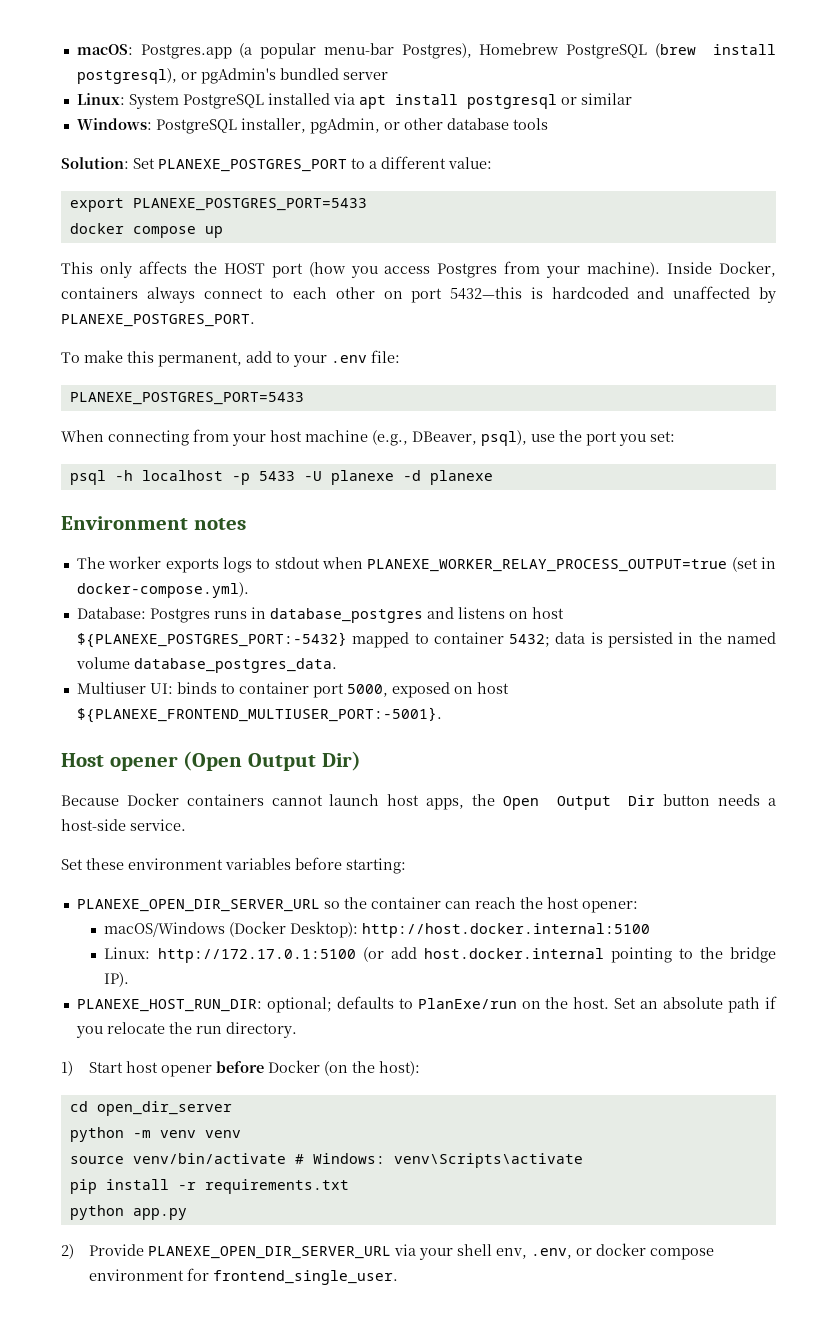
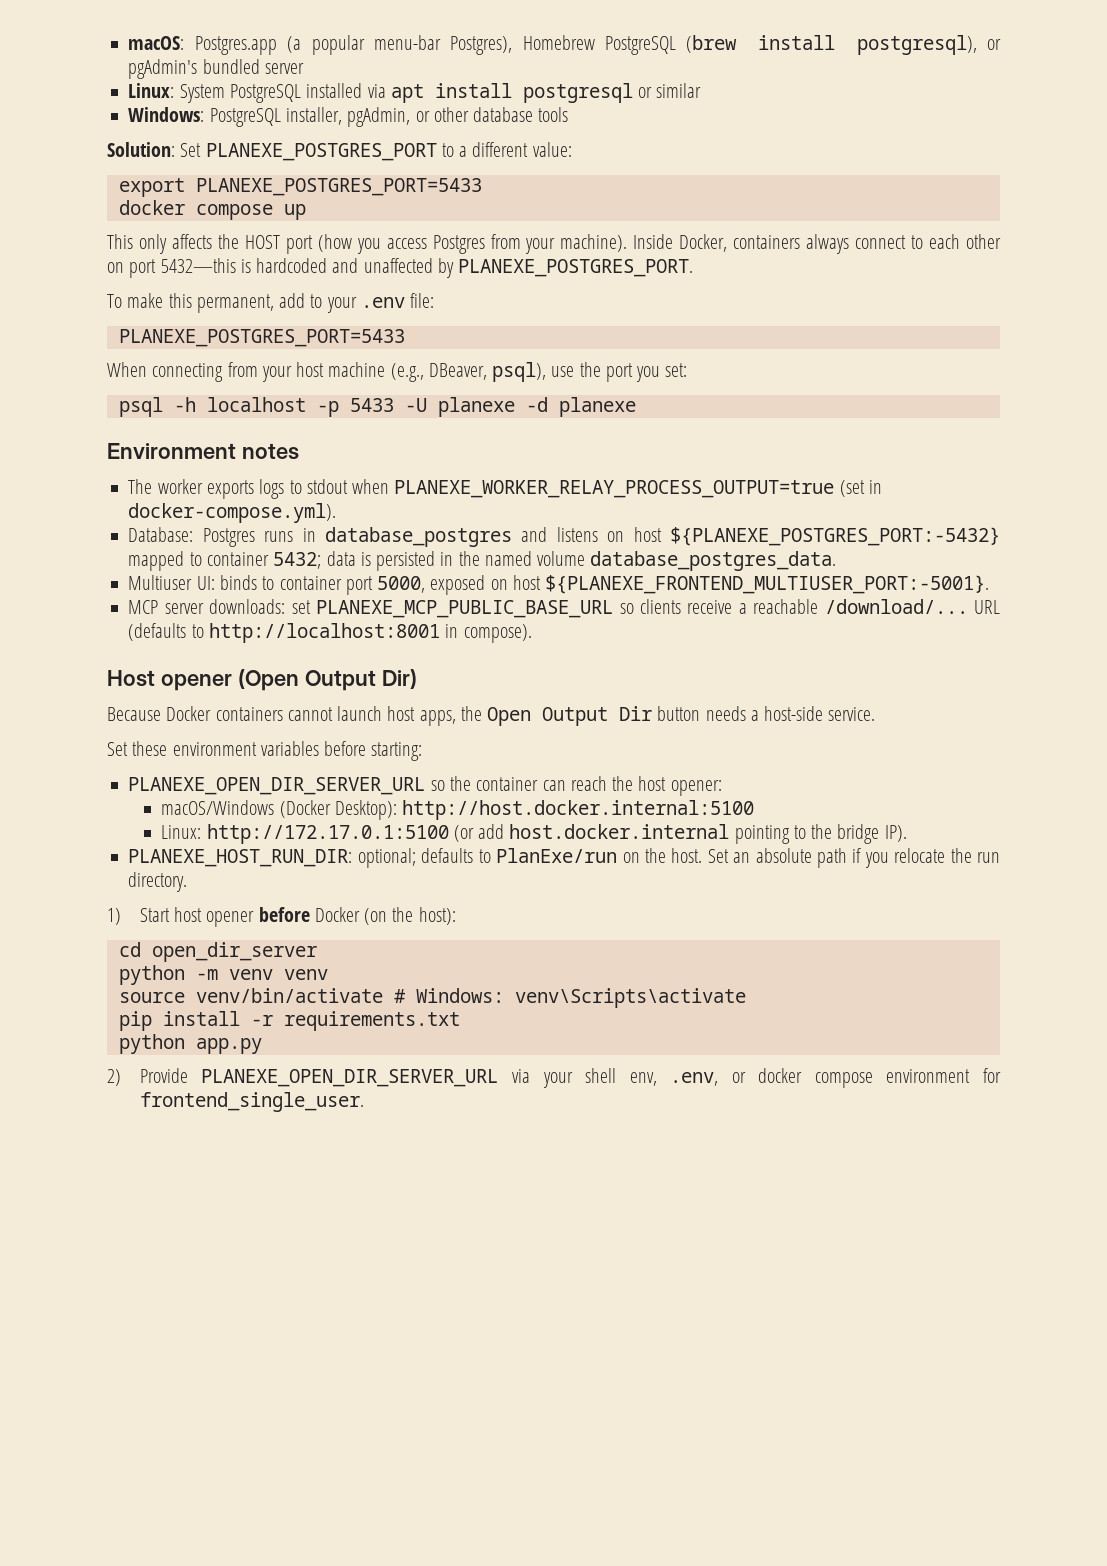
(442, 715) none -> [128,599,1000,618] [128,623,532,643] // MCP server downloads: set PLANEXE_MCP_PUBLIC_BASE_URL so clients receive a reachable /download/... URL (defaults to http://localhost:8001 in compose).

